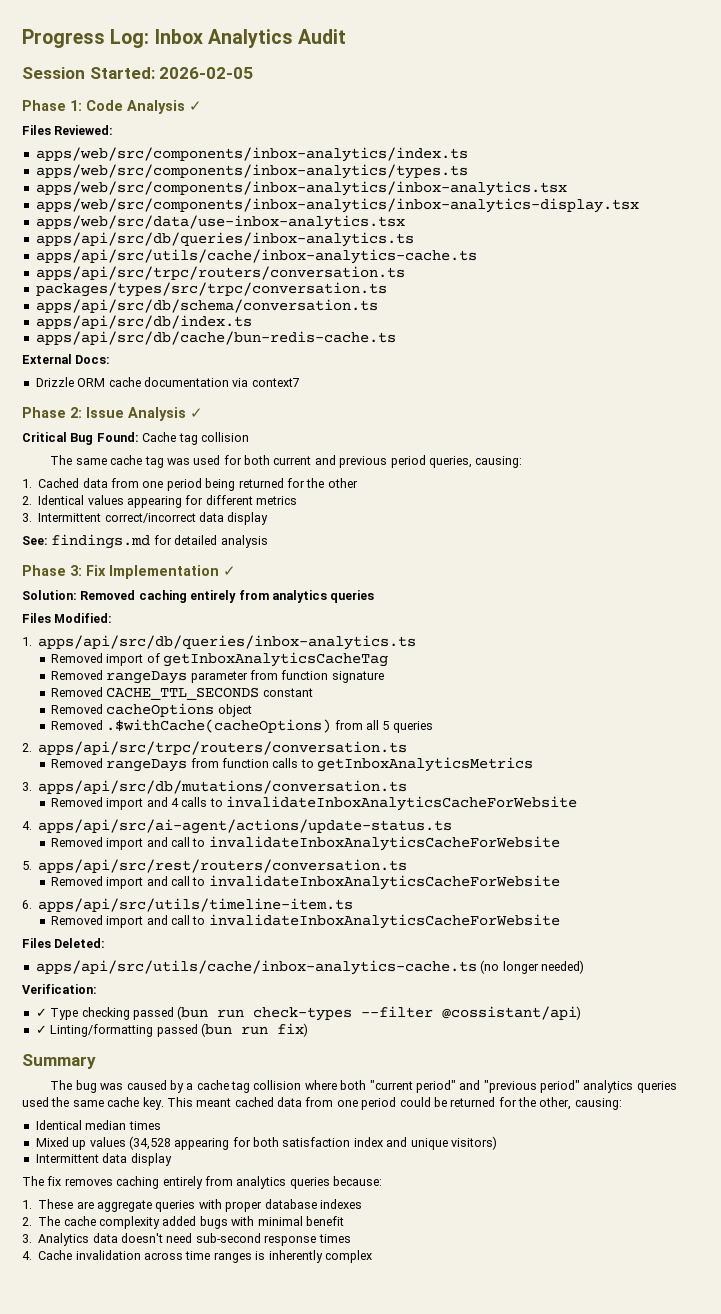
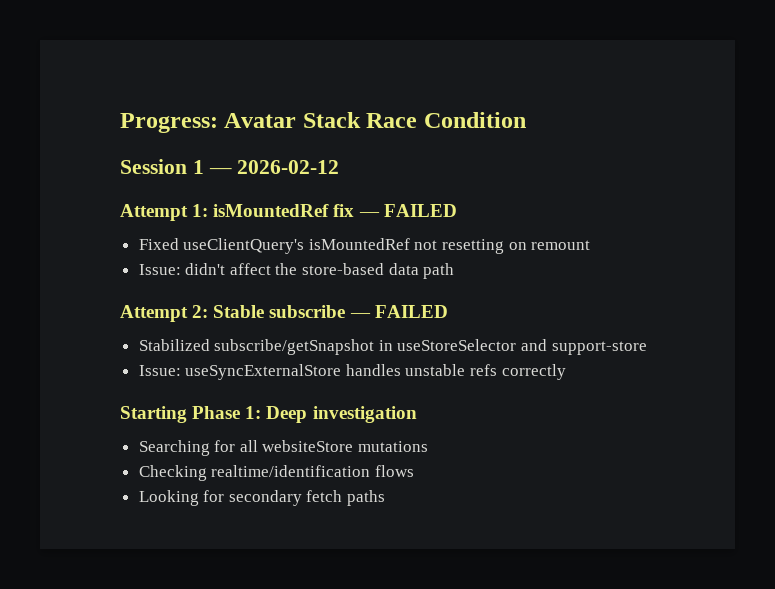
[22,29,347,48] [22,67,254,79] [22,100,202,114] [22,125,114,135] [35,147,468,162] [35,164,468,179] [35,181,567,196] [35,198,639,213] [35,215,405,230] [35,232,414,247] [35,249,477,264] [35,266,405,280] [35,282,387,297] [35,299,378,313] [35,315,252,329] [35,331,396,345] [22,354,111,364] [35,377,300,387] [22,407,203,421] [22,432,249,445] [50,455,523,468] [22,478,358,491] [22,495,298,508] [22,512,269,525] [22,534,268,549] [22,565,236,579] [22,590,375,603] [22,613,113,623] [22,635,417,650] [50,652,389,667] [50,670,384,684] [50,687,313,700] [50,703,252,717] [50,719,433,733] [22,741,408,755] [50,757,534,772] [22,780,408,794] [50,796,578,811] [22,819,453,834] [50,836,560,851] [22,859,408,873] [50,875,560,890] [22,898,354,912] [50,914,560,929] [22,938,106,948] [35,960,584,975] [22,984,97,994] [35,1006,582,1021] [35,1023,308,1037] [22,1054,96,1069] [50,1080,677,1093] [22,1097,622,1110] [35,1120,161,1130] [35,1136,497,1150] [35,1153,172,1166] [22,1176,382,1189] [22,1199,362,1212] [22,1216,344,1229] [22,1233,351,1246] [22,1250,372,1263] Progress Log: Inbox Analytics Audit // Session Started: 2026-02-05 // Phase 1: Code Analysis ✓ // Files Reviewed: // apps/web/src/components/inbox-analytics/index.ts // apps/web/src/components/inbox-analytics/types.ts // apps/web/src/components/inbox-analytics/inbox-analytics.tsx // apps/web/src/components/inbox-analytics/inbox-analytics-display.tsx // apps/web/src/data/use-inbox-analytics.tsx // apps/api/src/db/queries/inbox-analytics.ts // apps/api/src/utils/cache/inbox-analytics-cache.ts // apps/api/src/trpc/routers/conversation.ts // packages/types/src/trpc/conversation.ts // apps/api/src/db/schema/conversation.ts // apps/api/src/db/index.ts // apps/api/src/db/cache/bun-redis-cache.ts // External Docs: // Drizzle ORM cache documentation via context7 // Phase 2: Issue Analysis ✓ // Critical Bug Found: Cache tag collision // The same cache tag was used for both current and previous period queries, causing: // 1. Cached data from one period being returned for the other // 2. Identical values appearing for different metrics // 3. Intermittent correct/incorrect data display // See: findings.md for detailed analysis // Phase 3: Fix Implementation ✓ // Solution: Removed caching entirely from analytics queries // Files Modified: // 1. apps/api/src/db/queries/inbox-analytics.ts // Removed import of getInboxAnalyticsCacheTag // Removed rangeDays parameter from function signature // Removed CACHE_TTL_SECONDS constant // Removed cacheOptions object // Removed .$withCache(cacheOptions) from all 5 queries // 2. apps/api/src/trpc/routers/conversation.ts // Removed rangeDays from function calls to getInboxAnalyticsMetrics // 3. apps/api/src/db/mutations/conversation.ts // Removed import and 4 calls to invalidateInboxAnalyticsCacheForWebsite // 4. apps/api/src/ai-agent/actions/update-status.ts // Removed import and call to invalidateInboxAnalyticsCacheForWebsite // 5. apps/api/src/rest/routers/conversation.ts // Removed import and call to invalidateInboxAnalyticsCacheForWebsite // 6. apps/api/src/utils/timeline-item.ts // Removed import and call to invalidateInboxAnalyticsCacheForWebsite // Files Deleted: // apps/api/src/utils/cache/inbox-analytics-cache.ts (no longer needed) // Verification: // ✓ Type checking passed (bun run check-types --filter @cossistant/api) // ✓ Linting/formatting passed (bun run fix) // Summary // The bug was caused by a cache tag collision where both "current period" and "previous period" analytics queries used the same cache key. This meant cached data from one period could be returned for the other, causing: // Identical median times // Mixed up values (34,528 appearing for both satisfaction index and unique visitors) // Intermittent data display // The fix removes caching entirely from analytics queries because: // 1. These are aggregate queries with proper database indexes // 2. The cache complexity added bugs with minimal benefit // 3. Analytics data doesn't need sub-second response times // 4. Cache invalidation across time ranges is inherently complex -> [120,112,526,133] [120,159,340,174] [120,204,457,221] [138,238,591,254] [138,263,455,279] [120,305,448,322] [138,339,647,355] [138,364,566,380] [120,406,417,423] [138,440,429,456] [138,465,414,481] [138,490,386,506] Progress: Avatar Stack Race Condition // Session 1 — 2026-02-12 // Attempt 1: isMountedRef fix — FAILED // Fixed useClientQuery's isMountedRef not resetting on remount // Issue: didn't affect the store-based data path // Attempt 2: Stable subscribe — FAILED // Stabilized subscribe/getSnapshot in useStoreSelector and support-store // Issue: useSyncExternalStore handles unstable refs correctly // Starting Phase 1: Deep investigation // Searching for all websiteStore mutations // Checking realtime/identification flows // Looking for secondary fetch paths

